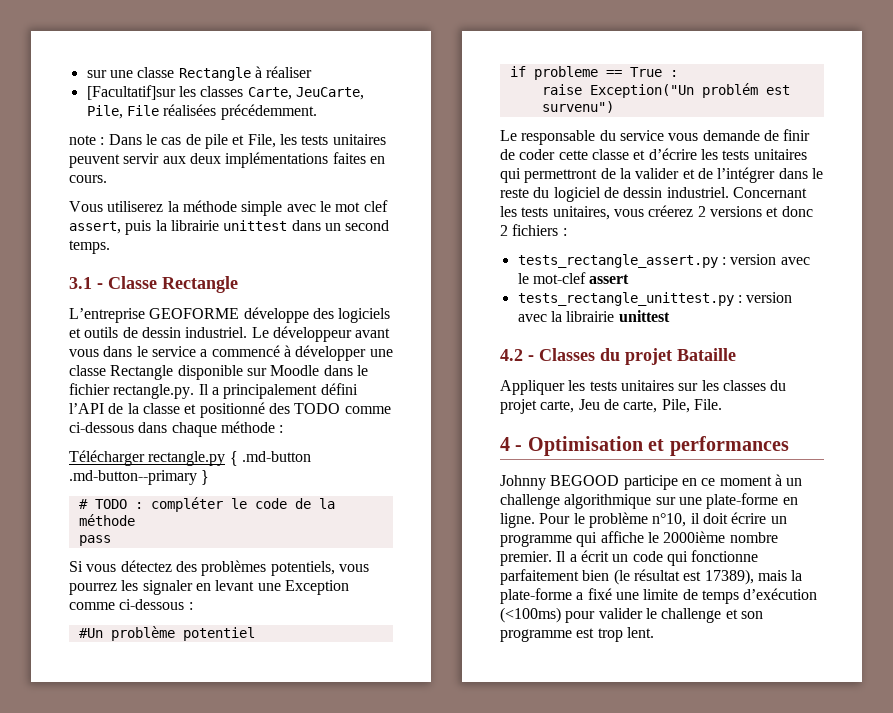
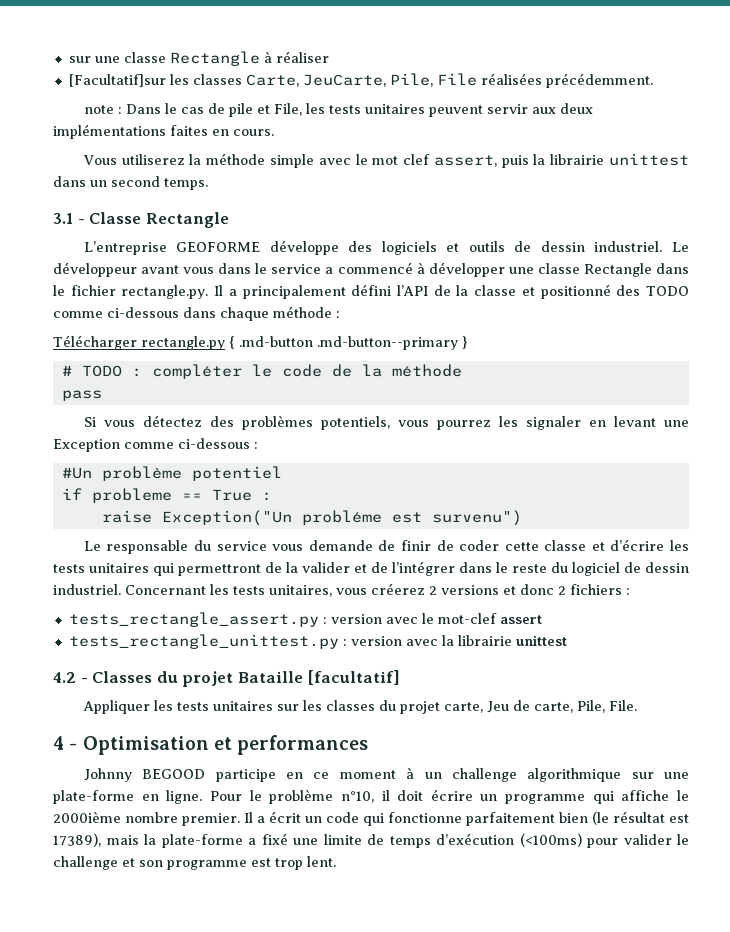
[177,365,320,380] disponible sur Moodle -> (652, 270) none
[701,83,758,98] problém -> [301,510,382,525] probléme
(736, 354) none -> [307,670,400,685] [facultatif]

